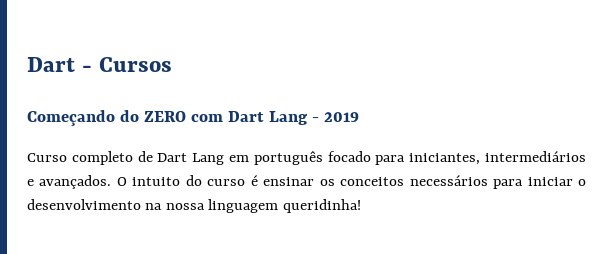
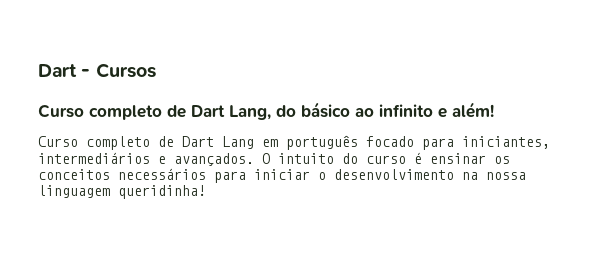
[27,110,359,126] Começando do ZERO com Dart Lang - 2019 -> [38,102,494,120] Curso completo de Dart Lang, do básico ao infinito e além!

